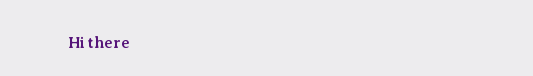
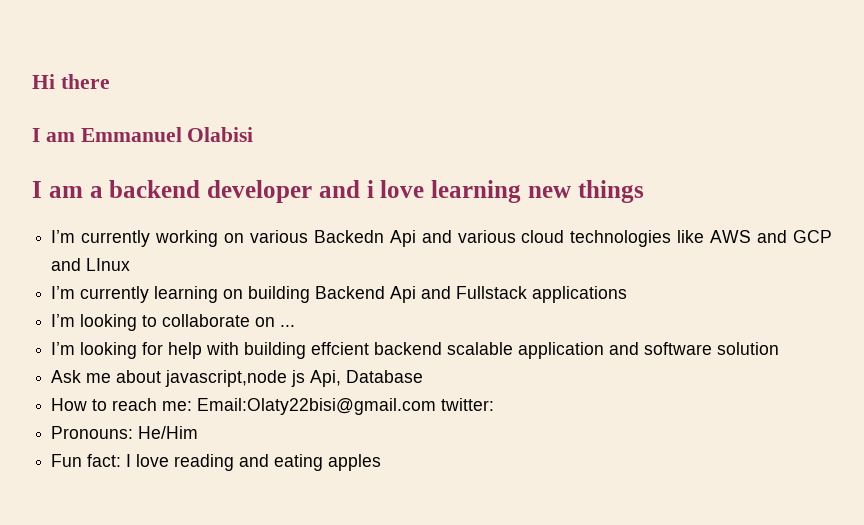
(131, 42) none -> [32,127,254,142] [32,180,644,203] [51,230,833,247] [51,258,131,271] [51,286,628,303] [51,314,296,331] [51,342,780,359] [51,370,424,387] [51,398,495,415] [51,426,199,439] [51,454,382,471] // I am Emmanuel Olabisi // I am a backend developer and i love learning new things // I’m currently working on various Backedn Api and various cloud technologies like AWS and GCP and LInux // I’m currently learning on building Backend Api and Fullstack applications // I’m looking to collaborate on ... // I’m looking for help with building effcient backend scalable application and software solution // Ask me about javascript,node js Api, Database // How to reach me: Email:Olaty22bisi@gmail.com twitter: // Pronouns: He/Him // Fun fact: I love reading and eating apples

